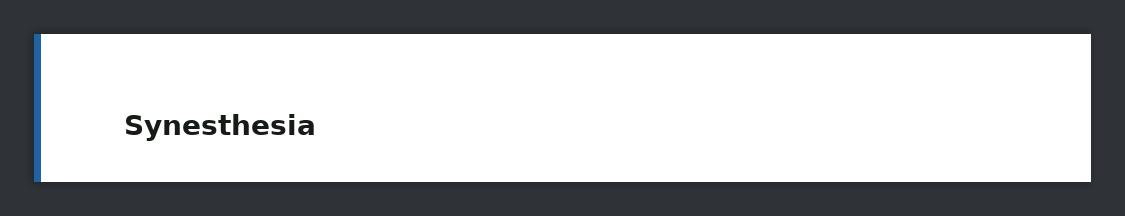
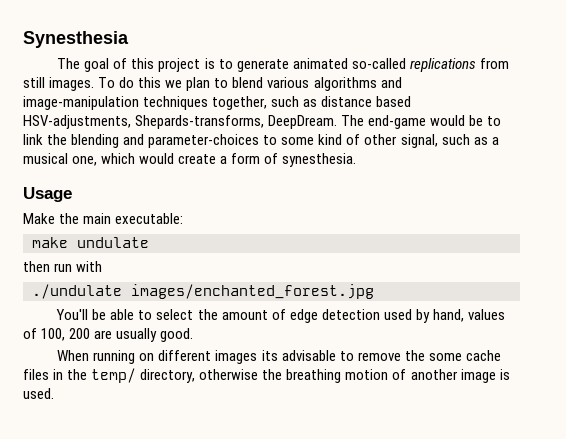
(316, 127) none -> [57,58,509,72] [23,77,402,91] [23,96,412,110] [23,115,502,129] [23,134,499,148] [23,153,357,167] [23,187,72,202] [23,213,184,224] [32,237,149,248] [23,261,103,272] [32,284,374,299] [56,309,505,323] [23,328,194,342] [57,350,501,364] [23,368,510,383] [23,388,54,399] // The goal of this project is to generate animated so-called replications from still images. To do this we plan to blend various algorithms and image-manipulation techniques together, such as distance based HSV-adjustments, Shepards-transforms, DeepDream. The end-game would be to link the blending and parameter-choices to some kind of other signal, such as a musical one, which would create a form of synesthesia. // Usage // Make the main executable: // make undulate // then run with // ./undulate images/enchanted_forest.jpg // You'll be able to select the amount of edge detection used by hand, values of 100, 200 are usually good. // When running on different images its advisable to remove the some cache files in the temp/ directory, otherwise the breathing motion of another image is used.

